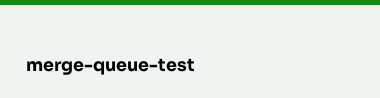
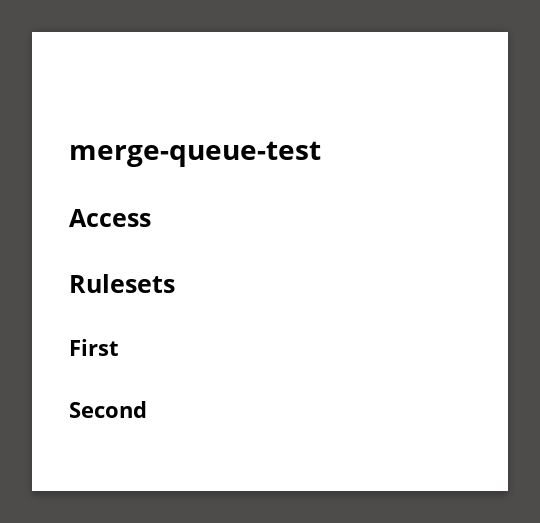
(195, 66) none -> [69,209,151,227] [69,274,175,293] [69,339,119,356] [69,401,147,418] // Access // Rulesets // First // Second

